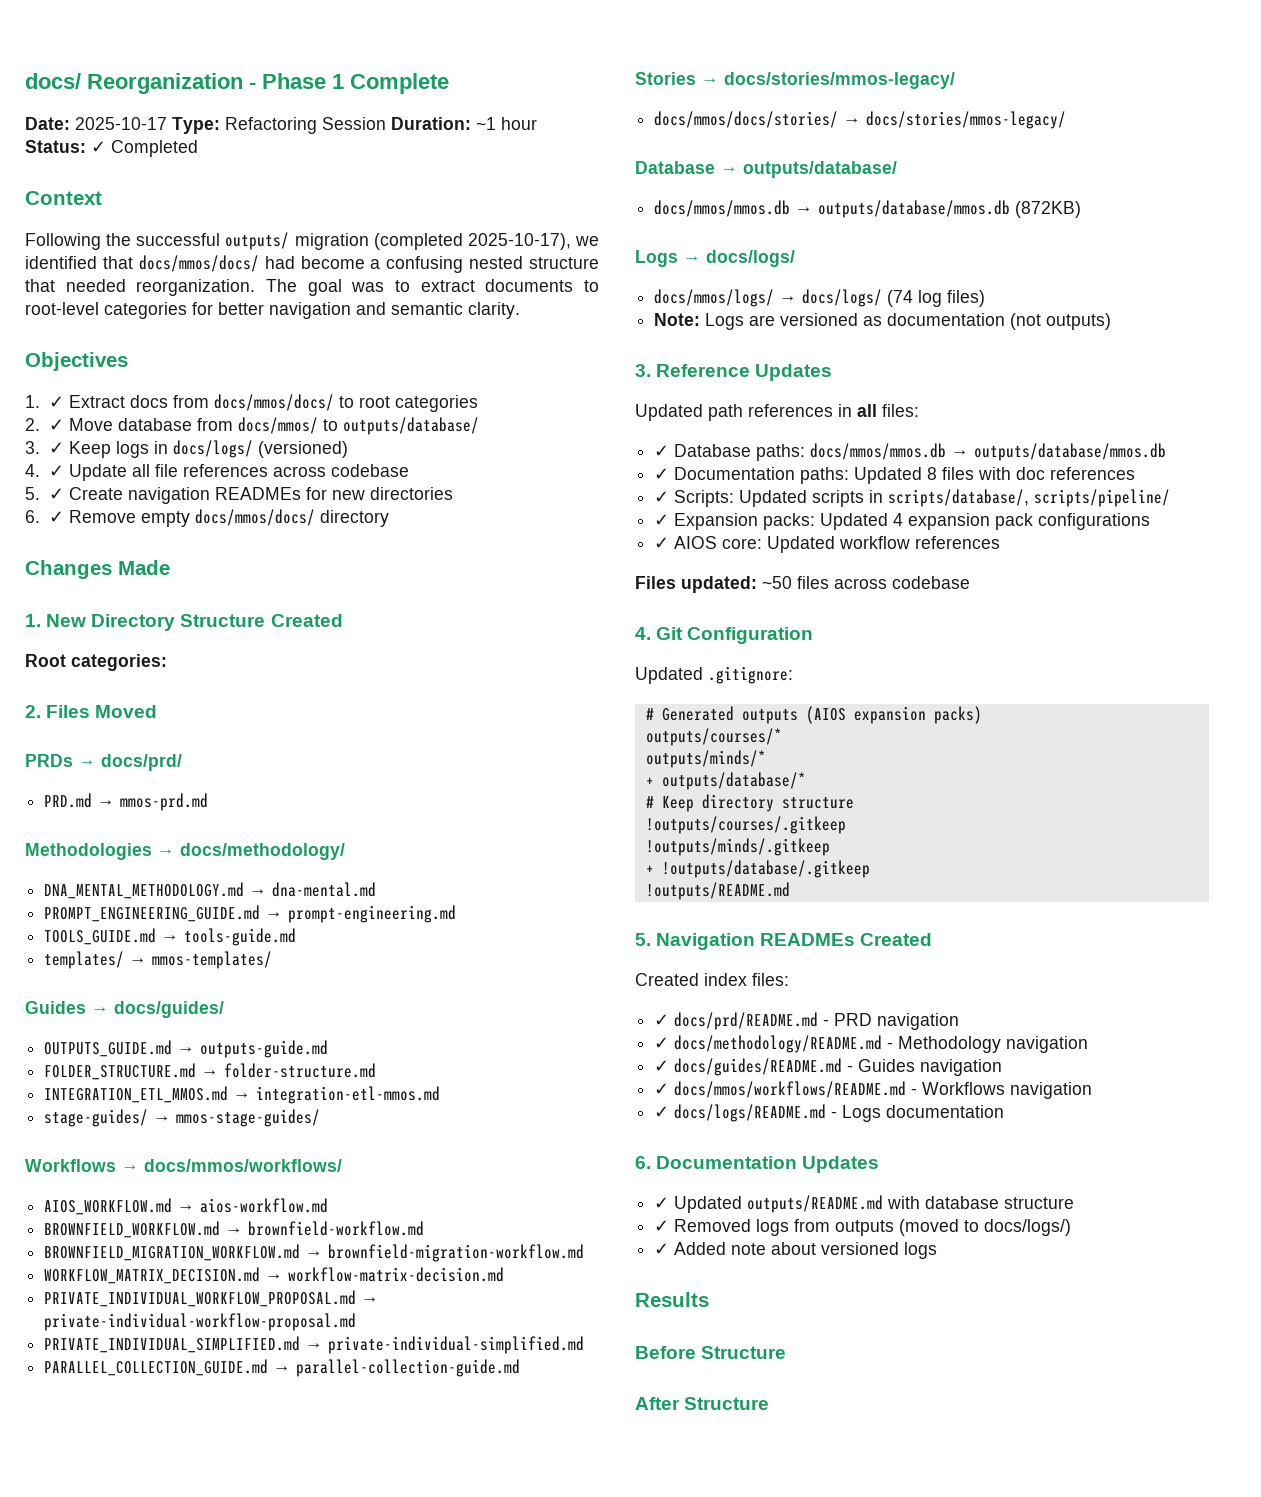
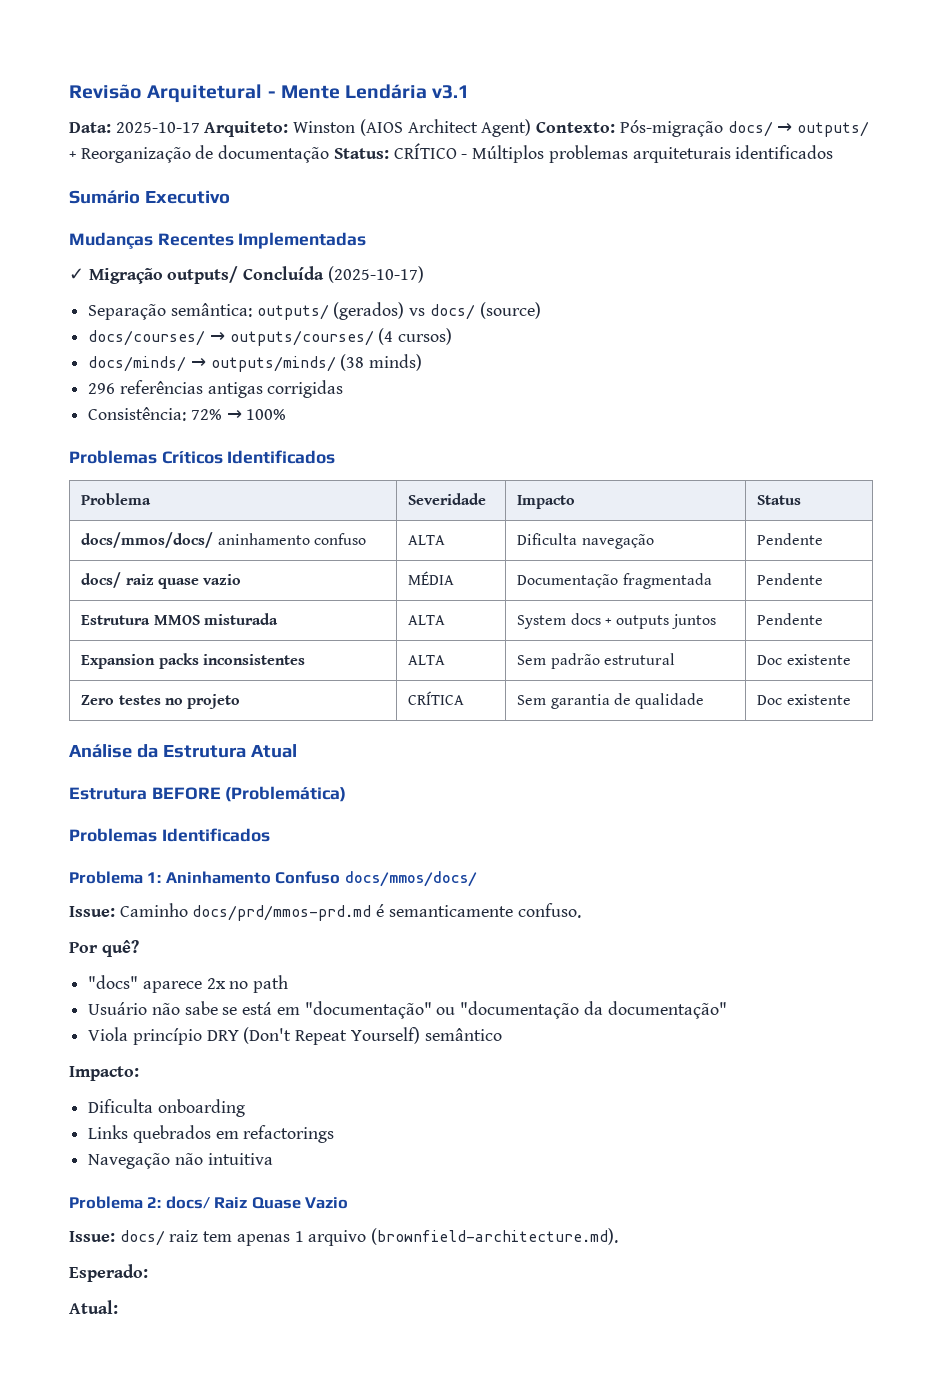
[25,73,449,94] [25,117,537,134] [25,140,198,157] [25,191,102,205] [25,232,599,250] [25,255,599,273] [25,279,600,296] [25,302,520,319] [25,352,128,371] [25,394,478,412] [25,417,479,435] [25,440,348,458] [25,464,409,481] [25,487,453,504] [25,509,389,527] [25,560,170,579] [25,614,343,631] [25,654,167,671] [25,705,158,718] [25,754,182,771] [44,793,209,811] [25,843,345,860] [44,882,377,899] [44,905,457,923] [44,928,297,946] [44,951,273,969] [25,1001,224,1018] [44,1040,329,1058] [44,1063,377,1080] [44,1086,441,1104] [44,1109,321,1127] [25,1159,342,1172] [44,1198,329,1215] [44,1221,425,1238] [44,1244,585,1262] [44,1267,505,1284] [44,1290,380,1307] [44,1313,357,1331] [44,1336,585,1354] [44,1359,521,1377] [635,72,955,89] [654,111,1067,129] [635,161,897,178] [654,200,1082,218] [635,250,795,267] [654,289,986,307] [654,313,1112,330] [635,364,833,381] [635,404,919,421] [654,443,1167,461] [654,467,1136,484] [654,489,1171,507] [654,513,1151,530] [654,536,1001,553] [635,576,970,593] [635,627,814,644] [635,666,793,684] [645,706,982,724] [645,728,782,746] [645,750,766,768] [645,772,806,790] [645,794,854,812] [645,816,846,834] [645,838,830,856] [645,860,870,878] [645,882,790,900] [635,933,933,950] [635,973,789,986] [654,1012,960,1030] [654,1035,1089,1053] [654,1058,1003,1076] [654,1081,1093,1099] [654,1104,1005,1122] [635,1156,880,1173] [654,1195,1075,1213] [654,1219,1072,1236] [654,1242,938,1259] [635,1292,709,1307] [635,1346,787,1359] [635,1397,770,1410] docs/ Reorganization - Phase 1 Complete // Date: 2025-10-17 Type: Refactoring Session Duration: ~1 hour Status: ✓ Completed // Context // Following the successful outputs/ migration (completed 2025-10-17), we identified that docs/mmos/docs/ had become a confusing nested structure that needed reorganization. The goal was to extract documents to root-level categories for better navigation and semantic clarity. // Objectives // 1. ✓ Extract docs from docs/mmos/docs/ to root categories // 2. ✓ Move database from docs/mmos/ to outputs/database/ // 3. ✓ Keep logs in docs/logs/ (versioned) // 4. ✓ Update all file references across codebase // 5. ✓ Create navigation READMEs for new directories // 6. ✓ Remove empty docs/mmos/docs/ directory // Changes Made // 1. New Directory Structure Created // Root categories: // 2. Files Moved // PRDs → docs/prd/ // PRD.md → mmos-prd.md // Methodologies → docs/methodology/ // DNA_MENTAL_METHODOLOGY.md → dna-mental.md // PROMPT_ENGINEERING_GUIDE.md → prompt-engineering.md // TOOLS_GUIDE.md → tools-guide.md // templates/ → mmos-templates/ // Guides → docs/guides/ // OUTPUTS_GUIDE.md → outputs-guide.md // FOLDER_STRUCTURE.md → folder-structure.md // INTEGRATION_ETL_MMOS.md → integration-etl-mmos.md // stage-guides/ → mmos-stage-guides/ // Workflows → docs/mmos/workflows/ // AIOS_WORKFLOW.md → aios-workflow.md // BROWNFIELD_WORKFLOW.md → brownfield-workflow.md // BROWNFIELD_MIGRATION_WORKFLOW.md → brownfield-migration-workflow.md // WORKFLOW_MATRIX_DECISION.md → workflow-matrix-decision.md // PRIVATE_INDIVIDUAL_WORKFLOW_PROPOSAL.md → private-individual-workflow-proposal.md // PRIVATE_INDIVIDUAL_SIMPLIFIED.md → private-individual-simplified.md // PARALLEL_COLLECTION_GUIDE.md → parallel-collection-guide.md // Stories → docs/stories/mmos-legacy/ // docs/mmos/docs/stories/ → docs/stories/mmos-legacy/ // Database → outputs/database/ // docs/mmos/mmos.db → outputs/database/mmos.db (872KB) // Logs → docs/logs/ // docs/mmos/logs/ → docs/logs/ (74 log files) // Note: Logs are versioned as documentation (not outputs) // 3. Reference Updates // Updated path references in all files: // ✓ Database paths: docs/mmos/mmos.db → outputs/database/mmos.db // ✓ Documentation paths: Updated 8 files with doc references // ✓ Scripts: Updated scripts in scripts/database/, scripts/pipeline/ // ✓ Expansion packs: Updated 4 expansion pack configurations // ✓ AIOS core: Updated workflow references // Files updated: ~50 files across codebase // 4. Git Configuration // Updated .gitignore: // # Generated outputs (AIOS expansion packs) // outputs/courses/* // outputs/minds/* // + outputs/database/* // # Keep directory structure // !outputs/courses/.gitkeep // !outputs/minds/.gitkeep // + !outputs/database/.gitkeep // !outputs/README.md // 5. Navigation READMEs Created // Created index files: // ✓ docs/prd/README.md - PRD navigation // ✓ docs/methodology/README.md - Methodology navigation // ✓ docs/guides/README.md - Guides navigation // ✓ docs/mmos/workflows/README.md - Workflows navigation // ✓ docs/logs/README.md - Logs documentation // 6. Documentation Updates // ✓ Updated outputs/README.md with database structure // ✓ Removed logs from outputs (moved to docs/logs/) // ✓ Added note about versioned logs // Results // Before Structure // After Structure -> [69,84,470,103] [69,119,869,137] [69,143,834,163] [69,190,230,204] [69,232,367,249] [69,266,424,284] [88,302,541,320] [88,328,453,346] [88,354,423,372] [88,380,344,398] [88,407,287,421] [69,450,336,464] [81,493,152,505] [408,493,487,505] [517,495,576,509] [757,495,802,505] [81,532,367,548] [408,535,446,545] [517,533,654,549] [757,533,824,545] [81,572,242,589] [408,571,455,585] [517,573,712,589] [757,573,824,585] [81,613,279,625] [408,615,446,625] [517,613,716,629] [757,613,824,625] [81,653,306,669] [408,655,446,665] [517,653,676,669] [757,654,851,665] [81,694,241,709] [408,691,465,705] [517,693,705,709] [757,694,851,705] [69,744,297,758] [69,786,347,802] [69,828,270,842] [69,871,477,887] [69,903,581,921] [69,940,139,957] [88,975,289,993] [88,1001,727,1019] [88,1027,502,1045] [69,1066,139,1081] [88,1099,245,1117] [88,1125,335,1143] [88,1153,273,1169] [69,1196,349,1209] [69,1228,619,1246] [69,1264,148,1282] [69,1300,118,1314] Revisão Arquitetural - Mente Lendária v3.1 // Data: 2025-10-17 Arquiteto: Winston (AIOS Architect Agent) Contexto: Pós-migração docs/ → outputs/ + Reorganização de documentação Status: CRÍTICO - Múltiplos problemas arquiteturais identificados // Sumário Executivo // Mudanças Recentes Implementadas // ✓ Migração outputs/ Concluída (2025-10-17) // Separação semântica: outputs/ (gerados) vs docs/ (source) // docs/courses/ → outputs/courses/ (4 cursos) // docs/minds/ → outputs/minds/ (38 minds) // 296 referências antigas corrigidas // Consistência: 72% → 100% // Problemas Críticos Identificados // Problema | Severidade | Impacto | Status // docs/mmos/docs/ aninhamento confuso | ALTA | Dificulta navegação | Pendente // docs/ raiz quase vazio | MÉDIA | Documentação fragmentada | Pendente // Estrutura MMOS misturada | ALTA | System docs + outputs juntos | Pendente // Expansion packs inconsistentes | ALTA | Sem padrão estrutural | Doc existente // Zero testes no projeto | CRÍTICA | Sem garantia de qualidade | Doc existente // Análise da Estrutura Atual // Estrutura BEFORE (Problemática) // Problemas Identificados // Problema 1: Aninhamento Confuso docs/mmos/docs/ // Issue: Caminho docs/prd/mmos-prd.md é semanticamente confuso. // Por quê? // "docs" aparece 2x no path // Usuário não sabe se está em "documentação" ou "documentação da documentação" // Viola princípio DRY (Don't Repeat Yourself) semântico // Impacto: // Dificulta onboarding // Links quebrados em refactorings // Navegação não intuitiva // Problema 2: docs/ Raiz Quase Vazio // Issue: docs/ raiz tem apenas 1 arquivo (brownfield-architecture.md). // Esperado: // Atual:

